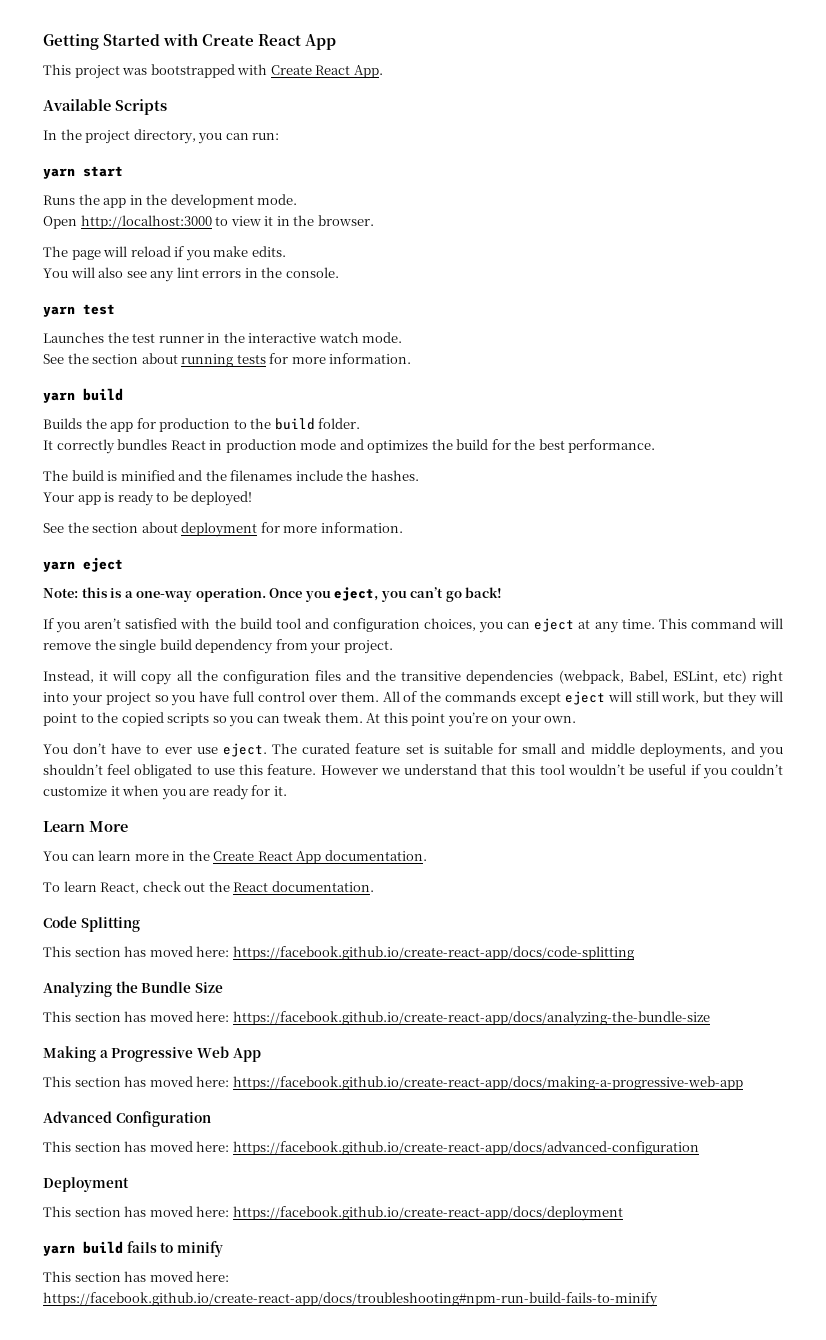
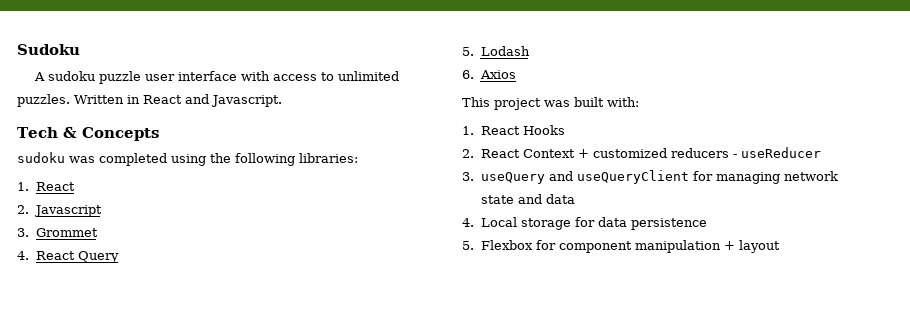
[43,33,337,50] [43,64,383,79] [43,99,167,115] [43,129,280,144] [43,166,123,179] [43,194,298,208] [43,215,374,229] [43,246,286,261] [43,267,339,282] [43,304,115,317] [43,332,403,343] [43,353,412,367] [43,388,123,403] [43,418,361,432] [43,439,656,454] [43,470,419,481] [43,491,253,506] [43,522,403,537] [43,557,123,572] [43,587,503,602] [43,618,783,633] [43,639,393,654] [43,670,783,685] [43,691,783,706] [43,712,577,727] [43,743,783,758] [43,764,783,779] [43,785,287,800] [43,821,128,832] [43,850,427,864] [43,881,374,894] [43,916,140,932] [43,946,634,960] [43,981,223,997] [43,1011,710,1026] [43,1046,261,1062] [43,1076,743,1090] [43,1111,211,1127] [43,1141,699,1155] [43,1177,129,1192] [43,1206,623,1221] [43,1241,223,1257] [43,1271,230,1282] [43,1292,658,1307] Getting Started with Create React App // This project was bootstrapped with Create React App. // Available Scripts // In the project directory, you can run: // yarn start // Runs the app in the development mode. // Open http://localhost:3000 to view it in the browser. // The page will reload if you make edits. // You will also see any lint errors in the console. // yarn test // Launches the test runner in the interactive watch mode. // See the section about running tests for more information. // yarn build // Builds the app for production to the build folder. // It correctly bundles React in production mode and optimizes the build for the best performance. // The build is minified and the filenames include the hashes. // Your app is ready to be deployed! // See the section about deployment for more information. // yarn eject // Note: this is a one-way operation. Once you eject, you can’t go back! // If you aren’t satisfied with the build tool and configuration choices, you can eject at any time. This command will remove the single build dependency from your project. // Instead, it will copy all the configuration files and the transitive dependencies (webpack, Babel, ESLint, etc) right into your project so you have full control over them. All of the commands except eject will still work, but they will point to the copied scripts so you can tweak them. At this point you’re on your own. // You don’t have to ever use eject. The curated feature set is suitable for small and middle deployments, and you shouldn’t feel obligated to use this feature. However we understand that this tool wouldn’t be useful if you couldn’t customize it when you are ready for it. // Learn More // You can learn more in the Create React App documentation. // To learn React, check out the React documentation. // Code Splitting // This section has moved here: https://facebook.github.io/create-react-app/docs/code-splitting // Analyzing the Bundle Size // This section has moved here: https://facebook.github.io/create-react-app/docs/analyzing-the-bundle-size // Making a Progressive Web App // This section has moved here: https://facebook.github.io/create-react-app/docs/making-a-progressive-web-app // Advanced Configuration // This section has moved here: https://facebook.github.io/create-react-app/docs/advanced-configuration // Deployment // This section has moved here: https://facebook.github.io/create-react-app/docs/deployment // yarn build fails to minify // This section has moved here: https://facebook.github.io/create-react-app/docs/troubleshooting#npm-run-build-fails-to-minify -> [17,44,80,55] [33,71,399,84] [17,94,282,107] [17,127,159,141] [17,152,358,166] [17,182,75,191] [17,205,102,217] [17,228,98,237] [17,251,119,263] [462,46,530,56] [462,70,516,79] [462,97,639,110] [462,125,565,135] [462,147,821,158] [462,170,838,184] [480,194,575,204] [462,217,707,230] [462,240,780,253] Sudoku // A sudoku puzzle user interface with access to unlimited puzzles. Written in React and Javascript. // Tech & Concepts // sudoku was completed using the following libraries: // 1. React // 2. Javascript // 3. Grommet // 4. React Query // 5. Lodash // 6. Axios // This project was built with: // 1. React Hooks // 2. React Context + customized reducers - useReducer // 3. useQuery and useQueryClient for managing network state and data // 4. Local storage for data persistence // 5. Flexbox for component manipulation + layout

